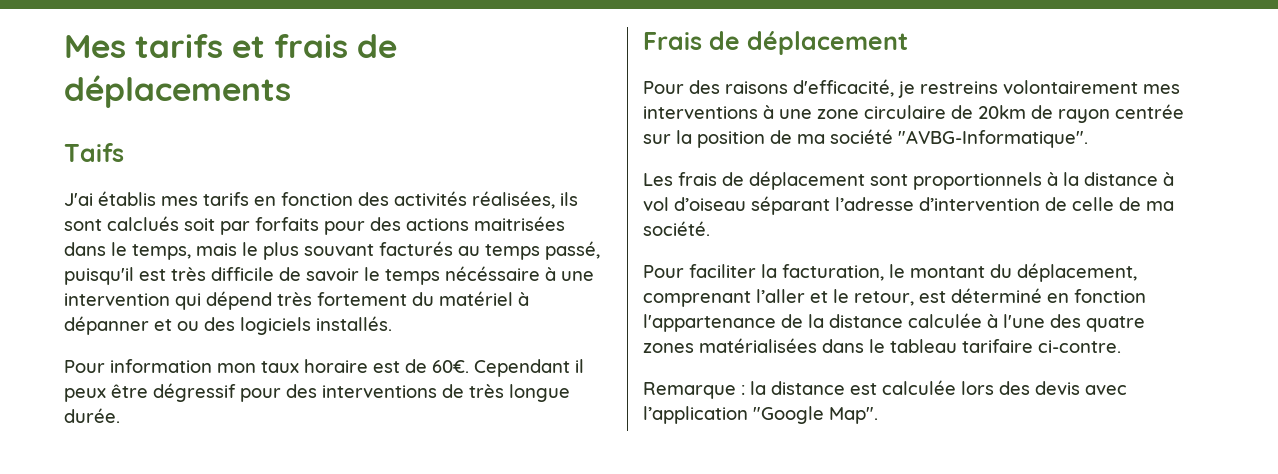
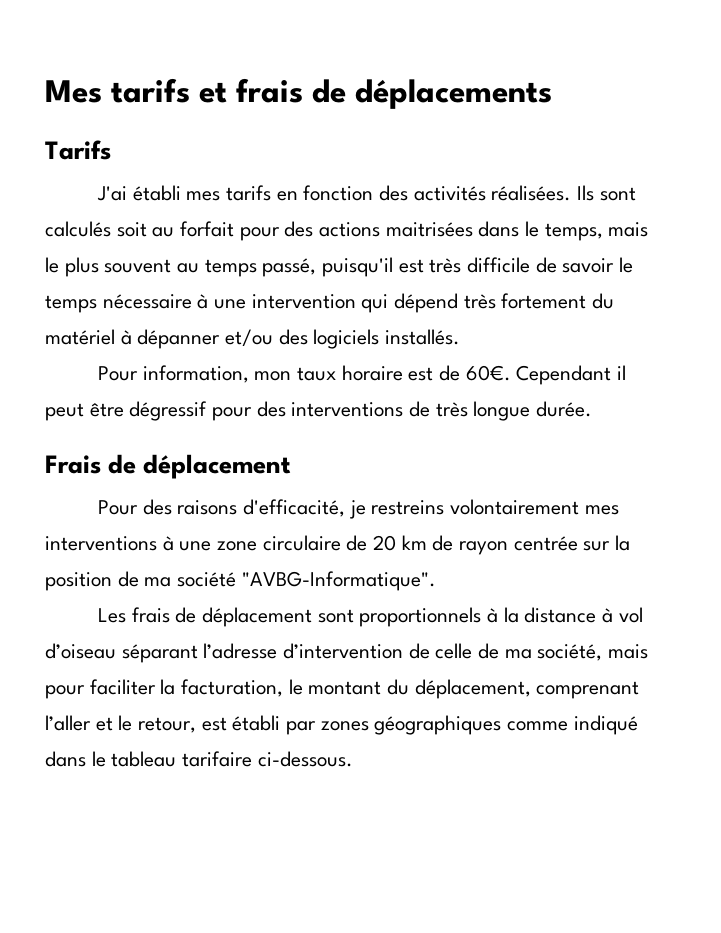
[64,143,124,162] Taifs -> [45,140,111,160] Tarifs
[98,191,156,206] établis -> [132,185,181,201] établi
[472,191,578,209] [64,216,319,235] réalisées, ils sont calclués soit par forfaits -> [491,185,636,201] [45,221,235,237] réalisées. Ils sont calculés soit au forfait
[304,241,453,256] souvant facturés -> [104,259,172,273] souvent
[445,266,540,281] nécéssaire -> [102,294,192,309] nécessaire
[154,319,199,331] et ou -> [225,329,274,347] et/ou
[110,359,212,373] information -> [142,365,249,383] information,
[64,388,106,402] peux -> [45,403,84,421] peut
[978,105,1026,119] 20km -> [373,535,427,551] 20 km
[643,221,710,236] [643,265,684,278] société. // Pour -> [537,644,649,661] [45,685,85,699] société, mais pour
[951,288,1146,303] [643,313,1145,332] [643,338,1121,353] [643,380,1127,399] [643,406,878,424] déterminé en fonction l'appartenance de la distance calculée à l'une des quatre zones matérialisées dans le tableau tarifaire ci-contre. // Remarque : la distance est calculée lors des devis avec l’application "Google Map". -> [232,715,638,735] [45,751,353,767] établi par zones géographiques comme indiqué dans le tableau tarifaire ci-dessous.

